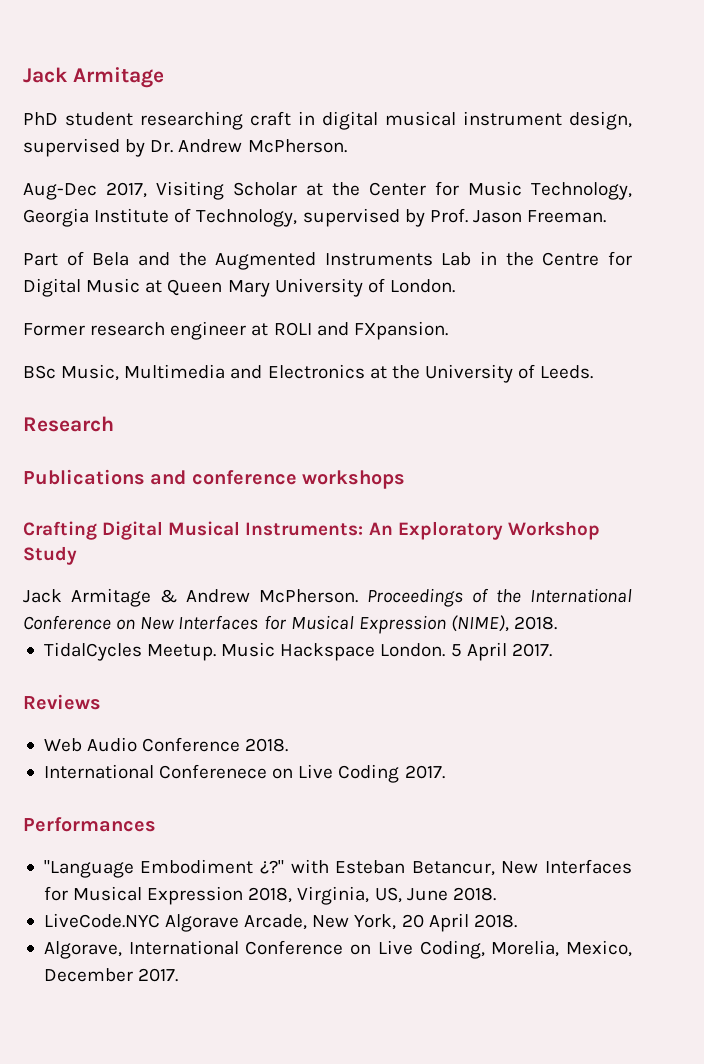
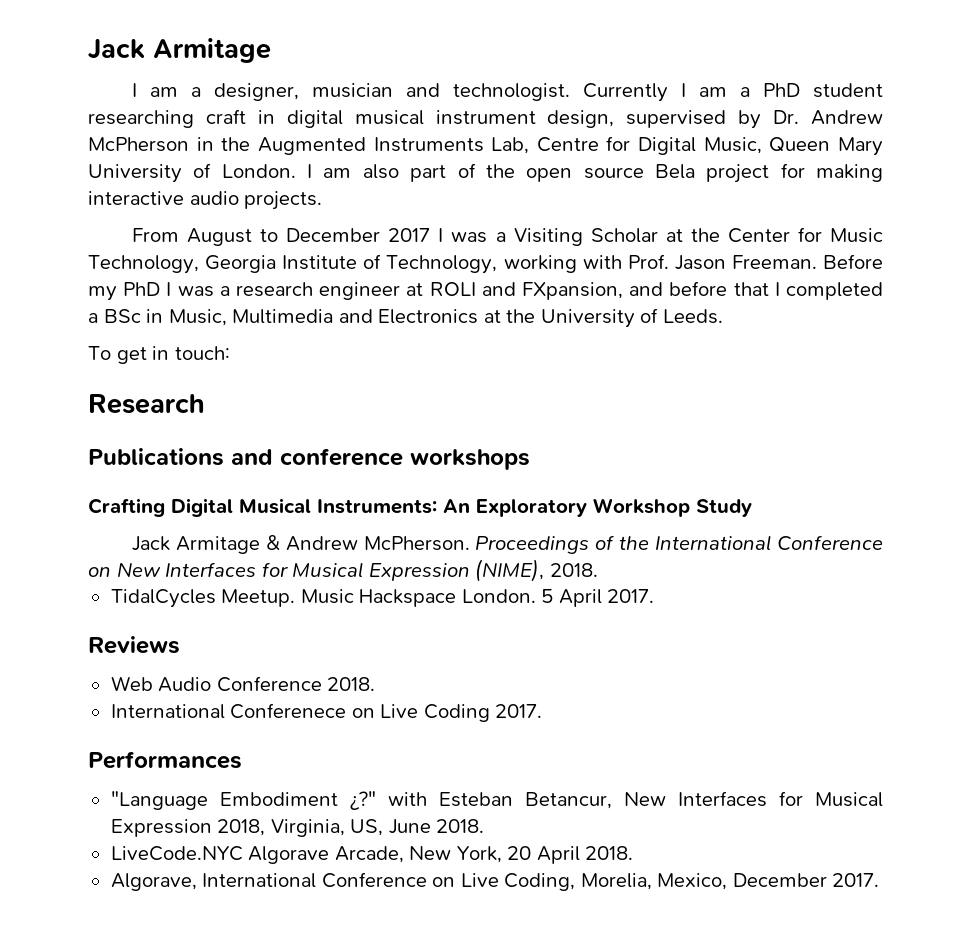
(164, 77) none -> [131,83,750,102] I am a designer, musician and technologist. Currently I am a
[247,139,347,153] [23,182,147,200] McPherson. // Aug-Dec 2017, -> [88,136,883,156] [88,163,883,183] [88,191,323,210] [131,228,506,246] McPherson in the Augmented Instruments Lab, Centre for Digital Music, Queen Mary University of London. I am also part of the open source Bela project for making interactive audio projects. // From August to December 2017 I was a
[302,208,425,227] supervised by -> [503,255,622,273] working with
[23,251,632,270] [23,278,455,297] [23,323,85,336] // Part of Bela and the Augmented Instruments Lab in the Centre for Digital Music at Queen Mary University of London. // Former -> [823,254,884,269] [88,282,230,301] Before my PhD I was a
[353,321,448,340] [23,365,56,379] FXpansion. // BSc -> [522,281,884,300] [88,309,164,323] FXpansion, and before that I completed a BSc in
(594, 372) none -> [88,346,230,364] // To get in touch:

